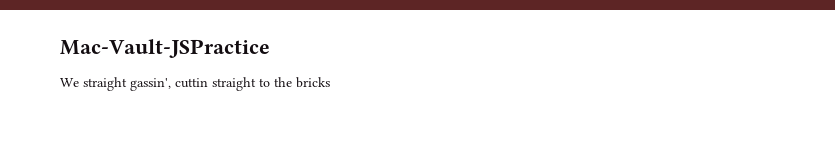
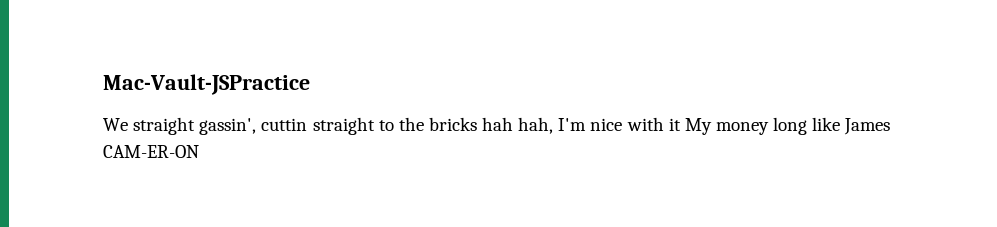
(330, 82) none -> [482,117,891,135] [103,145,199,158] hah hah, I'm nice with it My money long like James CAM-ER-ON

